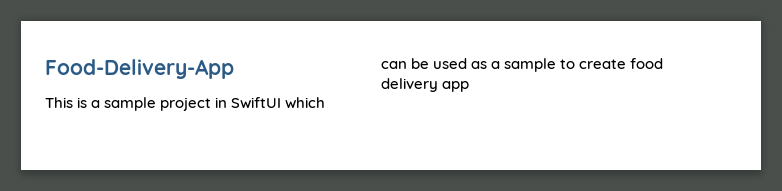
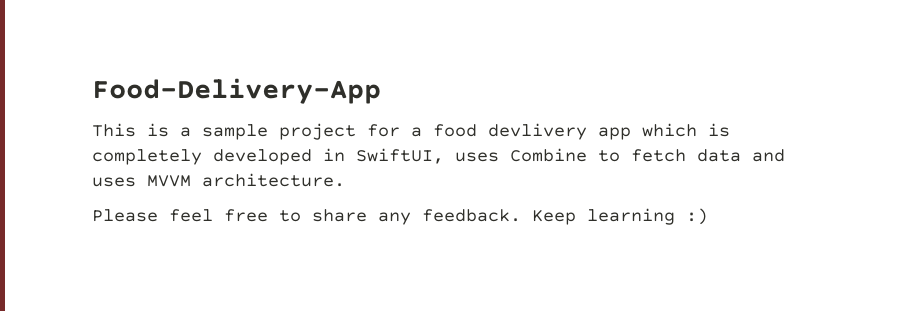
[215,97,326,109] [381,58,664,72] [381,78,470,92] in SwiftUI which can be used as a sample to create food delivery app -> [367,123,730,140] [92,148,785,165] [92,173,345,187] [92,208,708,225] for a food devlivery app which is completely developed in SwiftUI, uses Combine to fetch data and uses MVVM architecture. // Please feel free to share any feedback. Keep learning :)

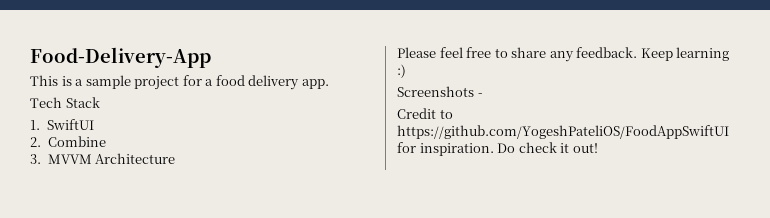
[488,123,730,140] [92,148,785,165] [92,173,345,187] devlivery app which is completely developed in SwiftUI, uses Combine to fetch data and uses MVVM architecture. -> [248,75,329,90] [30,97,100,108] [30,119,94,130] [30,136,106,147] [30,153,176,164] delivery app. // Tech Stack // 1. SwiftUI // 2. Combine // 3. MVVM Architecture
(708, 216) none -> [397,86,483,97] [397,108,453,119] [397,125,729,139] [397,142,598,156] // Screenshots - // Credit to https://github.com/YogeshPateliOS/FoodAppSwiftUI for inspiration. Do check it out!

